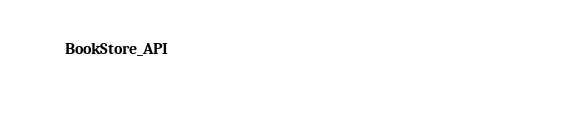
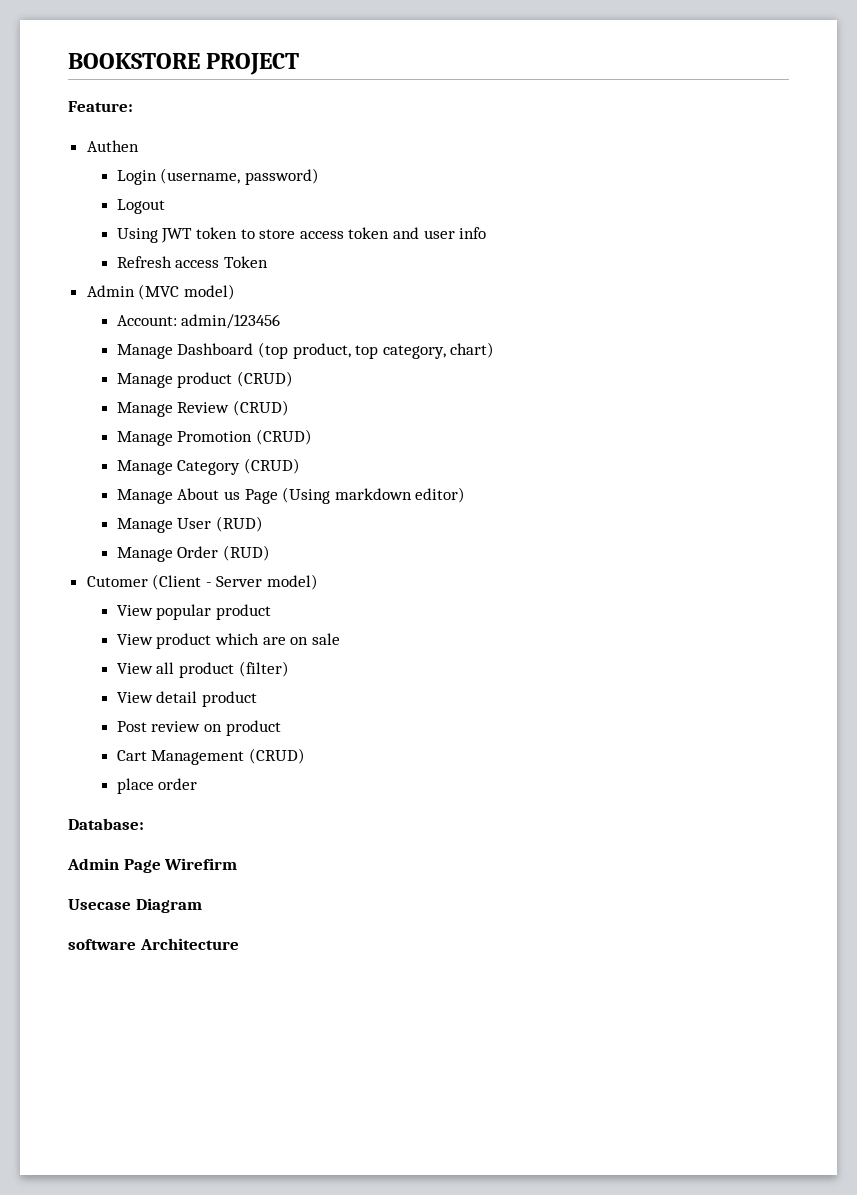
[65,42,168,56] BookStore_API -> [68,53,300,75] [68,101,133,112] [86,140,139,152] [116,168,320,185] [116,199,165,214] [116,227,487,243] [116,256,269,268] [86,284,235,300] [116,314,281,329] [116,342,495,359] [116,371,294,388] [116,400,290,417] [116,429,313,446] [116,458,301,475] [116,487,466,504] [116,516,264,533] [116,545,271,562] [86,574,319,590] [116,604,272,620] [116,633,340,649] [116,661,289,678] [116,691,258,707] [116,720,281,736] [116,748,306,765] [116,778,198,794] [68,818,144,830] [67,858,238,873] [68,898,202,913] [68,938,239,950] BOOKSTORE PROJECT // Feature: // Authen // Login (username, password) // Logout // Using JWT token to store access token and user info // Refresh access Token // Admin (MVC model) // Account: admin/123456 // Manage Dashboard (top product, top category, chart) // Manage product (CRUD) // Manage Review (CRUD) // Manage Promotion (CRUD) // Manage Category (CRUD) // Manage About us Page (Using markdown editor) // Manage User (RUD) // Manage Order (RUD) // Cutomer (Client - Server model) // View popular product // View product which are on sale // View all product (filter) // View detail product // Post review on product // Cart Management (CRUD) // place order // Database: // Admin Page Wirefirm // Usecase Diagram // software Architecture

